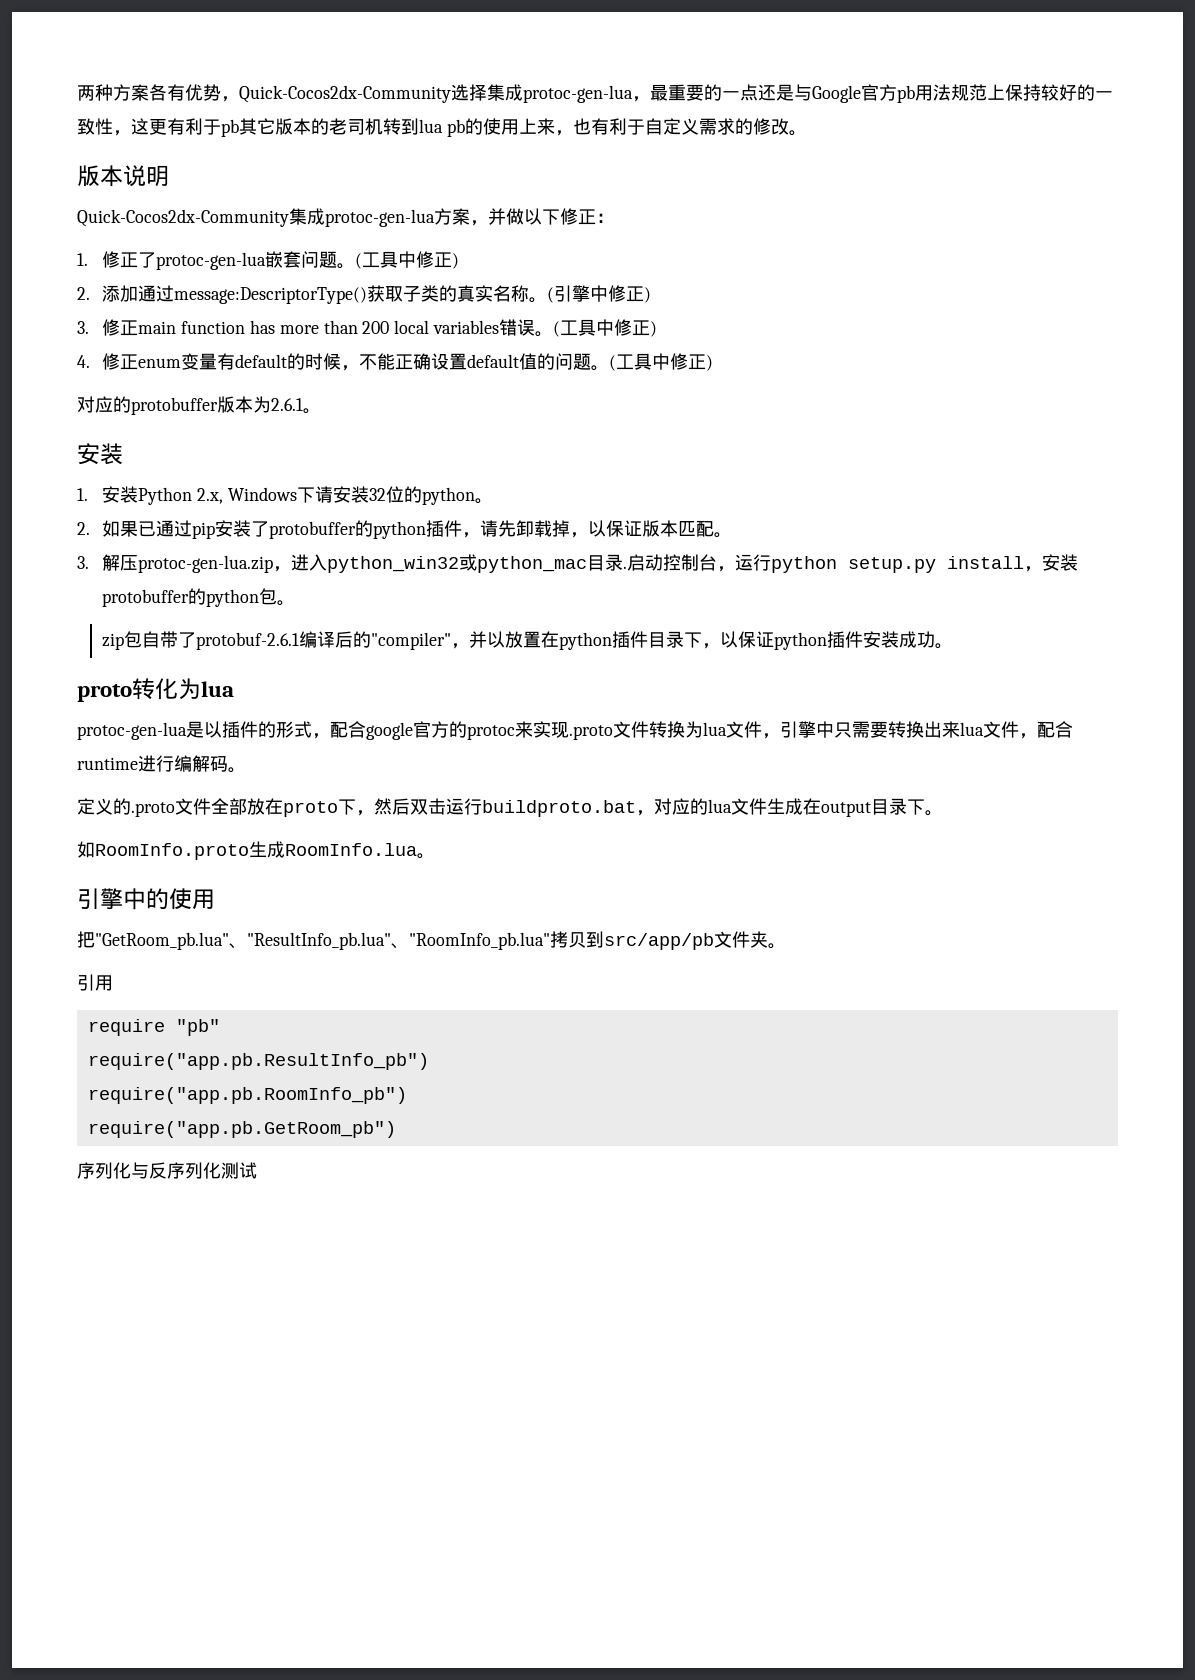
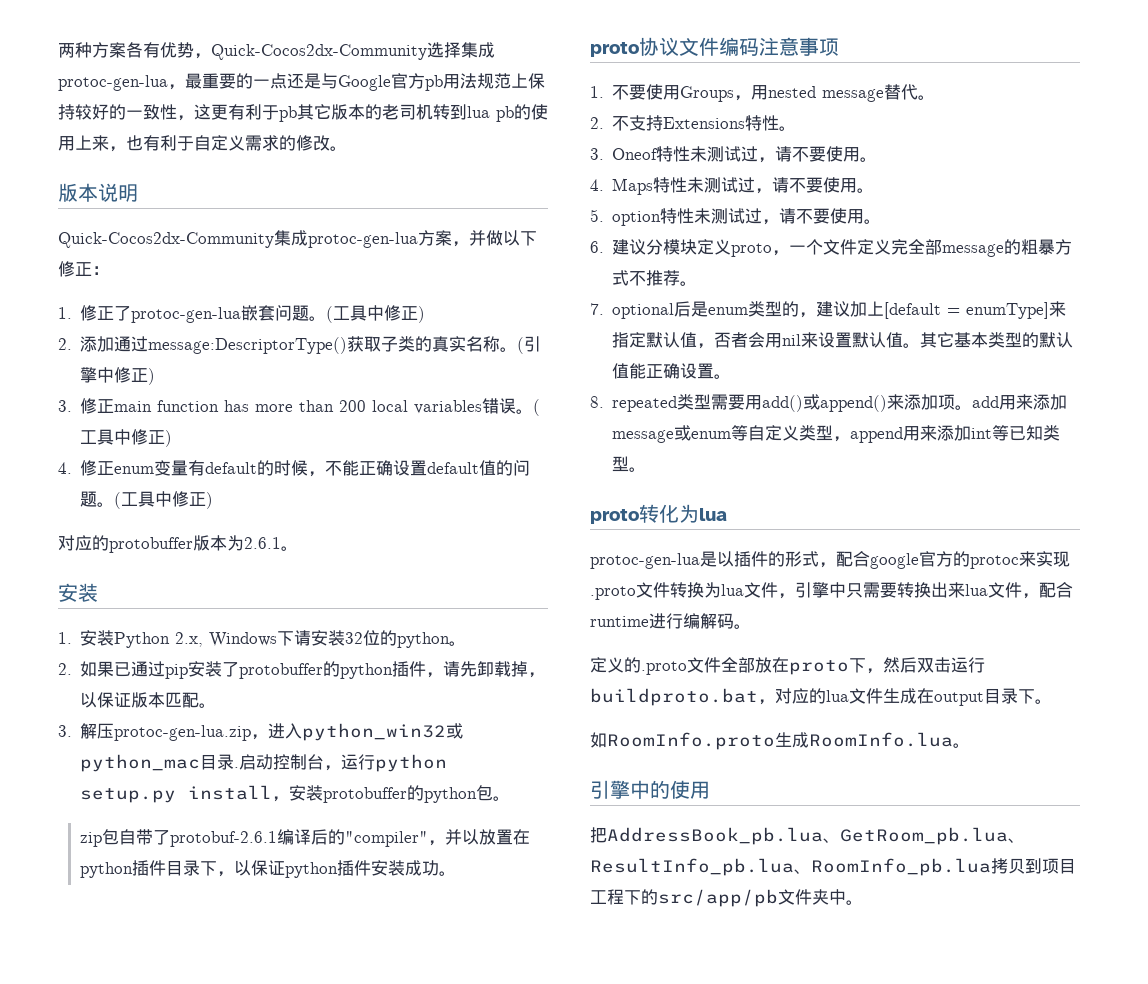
(954, 646) none -> [590,37,839,57] [590,84,936,102] [590,115,797,131] [590,146,878,163] [590,177,875,195] [590,208,882,226] [590,239,1073,257] [612,270,698,286] [590,301,1067,319] [612,332,1074,349] [612,363,732,379] [590,394,1068,412] [612,425,1061,443] [612,456,647,472] // proto协议文件编码注意事项 // 1.不要使用Groups，用nested message替代。 // 2.不支持Extensions特性。 // 3. Oneof特性未测试过，请不要使用。 // 4. Maps特性未测试过，请不要使用。 // 5. option特性未测试过，请不要使用。 // 6.建议分模块定义proto，一个文件定义完全部message的粗暴方式不推荐。 // 7. optional后是enum类型的，建议加上[default = enumType]来指定默认值，否者会用nil来设置默认值。其它基本类型的默认值能正确设置。 // 8. repeated类型需要用add()或append()来添加项。add用来添加message或enum等自定义类型，append用来添加int等已知类型。
[95,931,604,950] "GetRoom_pb.lua"、"ResultInfo_pb.lua"、"RoomInfo_pb.lua"拷贝到 -> [607,827,1025,845] [590,858,1076,876] [590,889,658,905] AddressBook_pb.lua、GetRoom_pb.lua、ResultInfo_pb.lua、RoomInfo_pb.lua拷贝到项目工程下的
[768,943,786,949] [77,974,113,991] [87,1019,220,1036] [87,1053,429,1070] [87,1087,407,1104] [87,1121,396,1138] [77,1162,257,1179] 。 // 引用 // require "pb" // require("app.pb.ResultInfo_pb") // require("app.pb.RoomInfo_pb") // require("app.pb.GetRoom_pb") // 序列化与反序列化测试 -> [829,889,863,905] 中。

